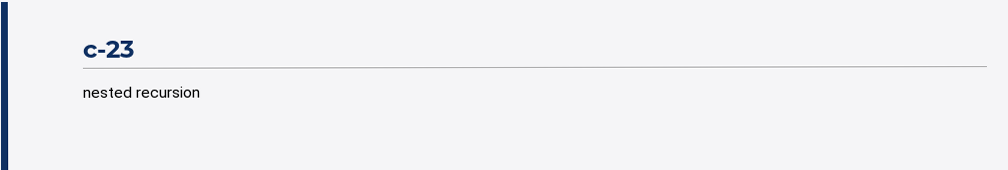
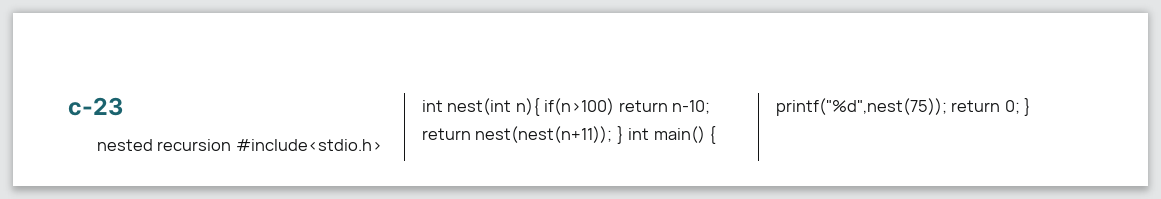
(202, 92) none -> [235,139,382,151] [422,98,711,116] [422,126,717,144] [776,98,1032,116] #include<stdio.h> int nest(int n){ if(n>100) return n-10; return nest(nest(n+11)); } int main() { printf("%d",nest(75)); return 0; }

